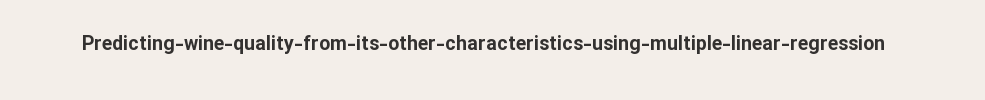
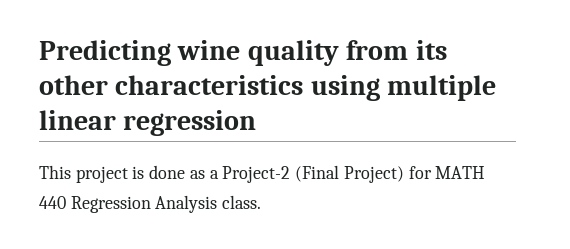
[82,35,885,54] Predicting-wine-quality-from-its-other-characteristics-using-multiple-linear-regression -> [39,40,447,66] [39,75,497,101] [39,110,257,136] [39,165,486,183] [39,195,262,213] Predicting wine quality from its other characteristics using multiple linear regression // This project is done as a Project-2 (Final Project) for MATH 440 Regression Analysis class.

